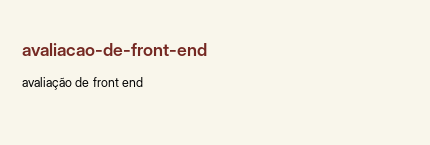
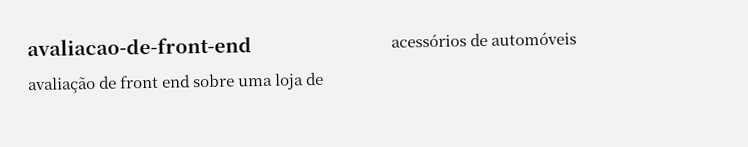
(144, 82) none -> [192,71,325,90] [391,31,578,48] sobre uma loja de acessórios de automóveis

